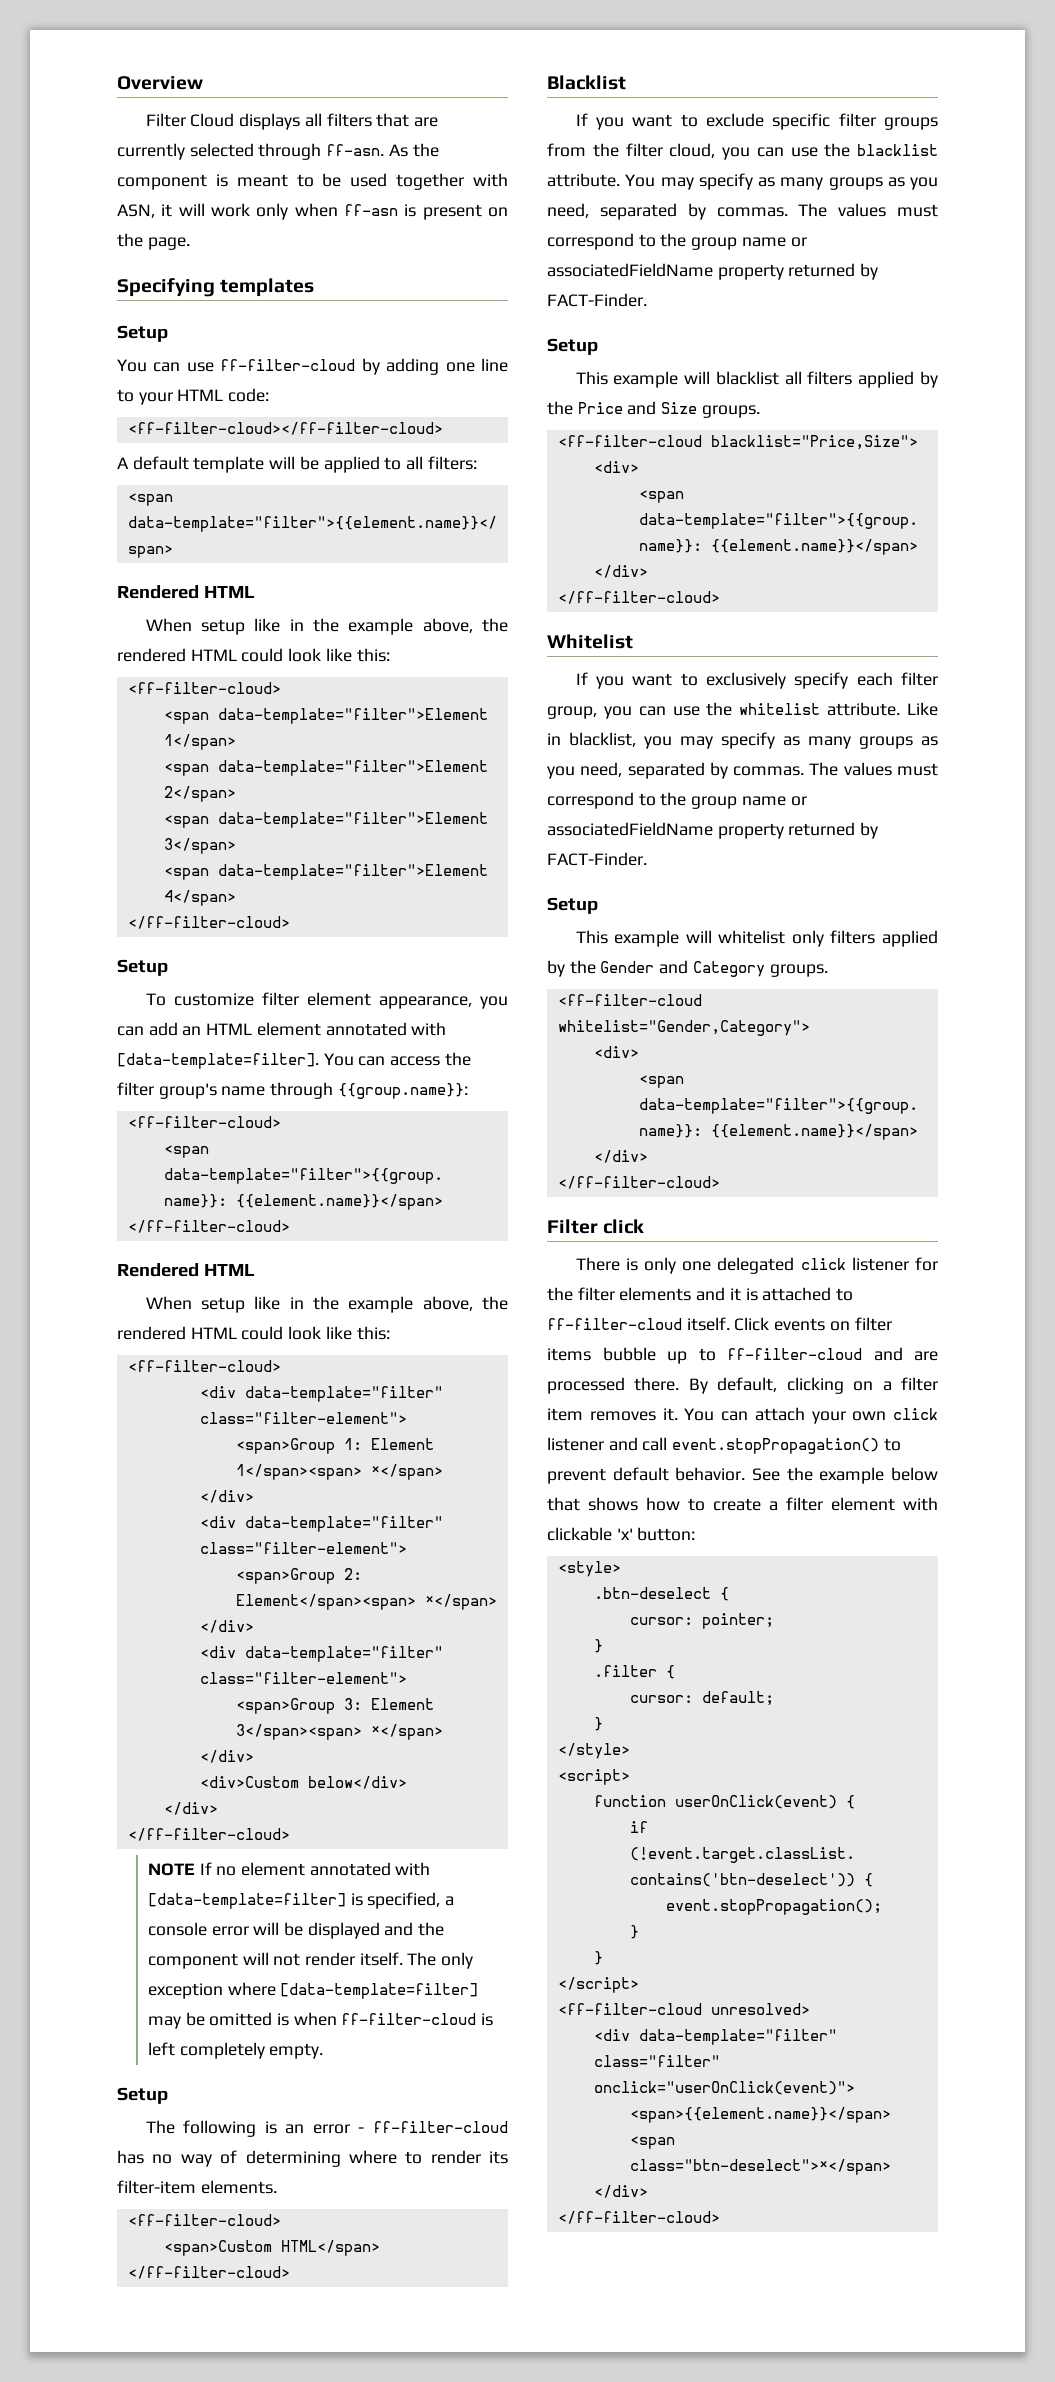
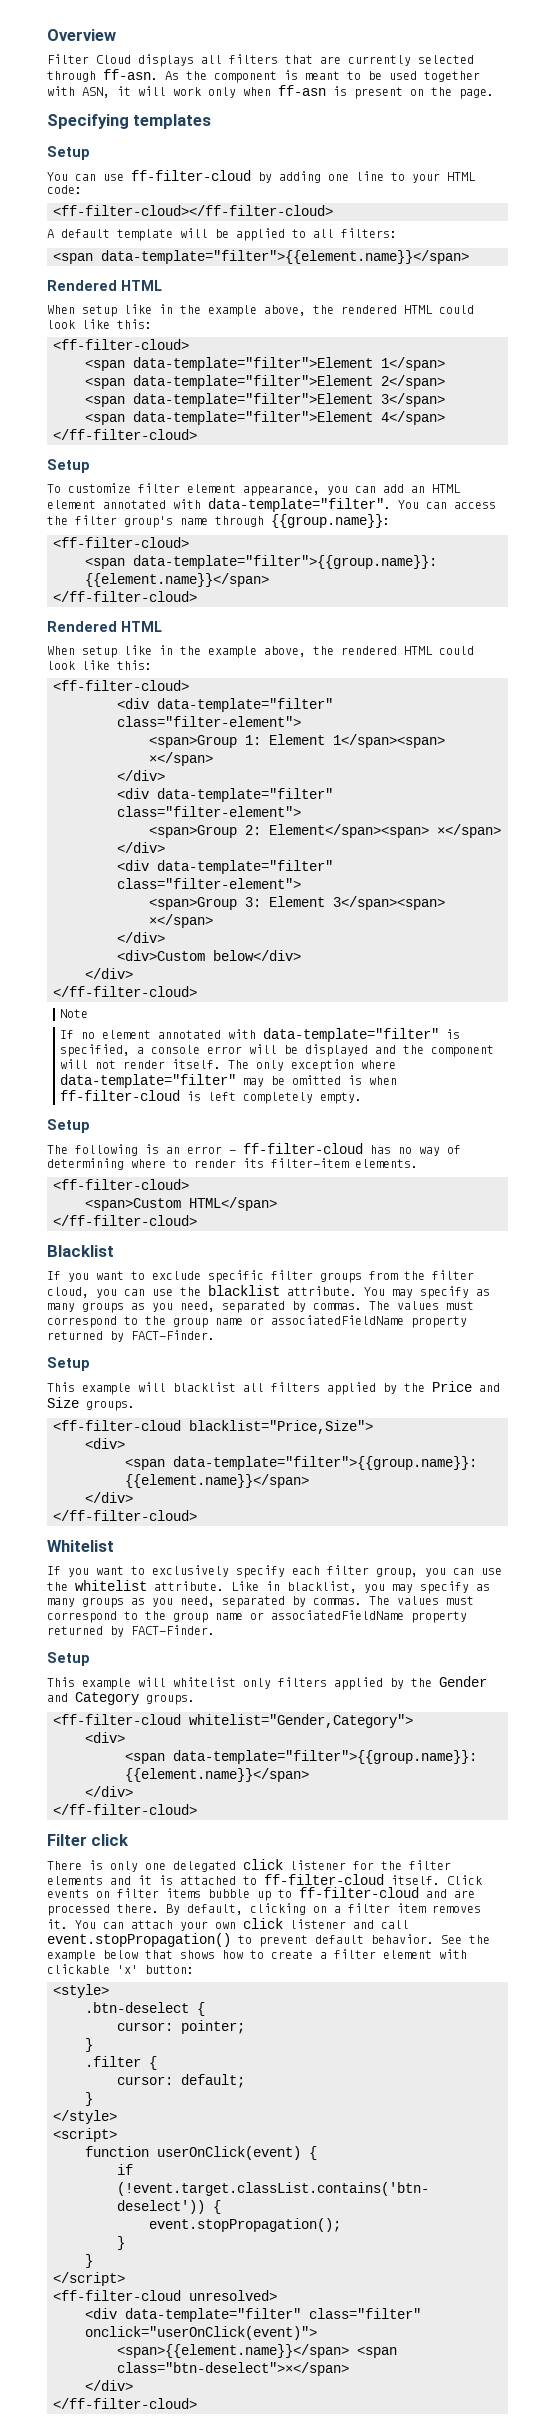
[117,1053,319,1069] [data-template=filter]. -> [208,498,391,512] data-template="filter".
[147,1863,195,1876] NOTE -> [59,1009,88,1018] Note //
[147,1893,346,1909] [data-template=filter] -> [262,1028,439,1042] data-template="filter"
[280,1983,479,1999] [data-template=filter] -> [59,1074,236,1088] data-template="filter"

